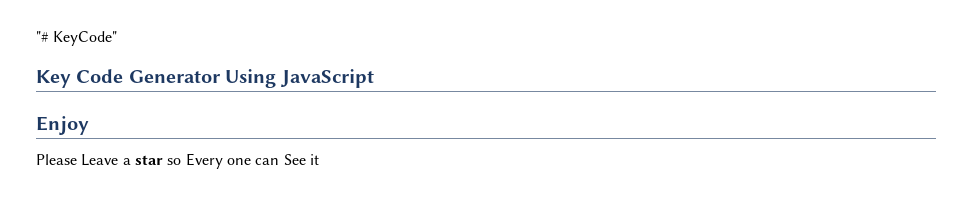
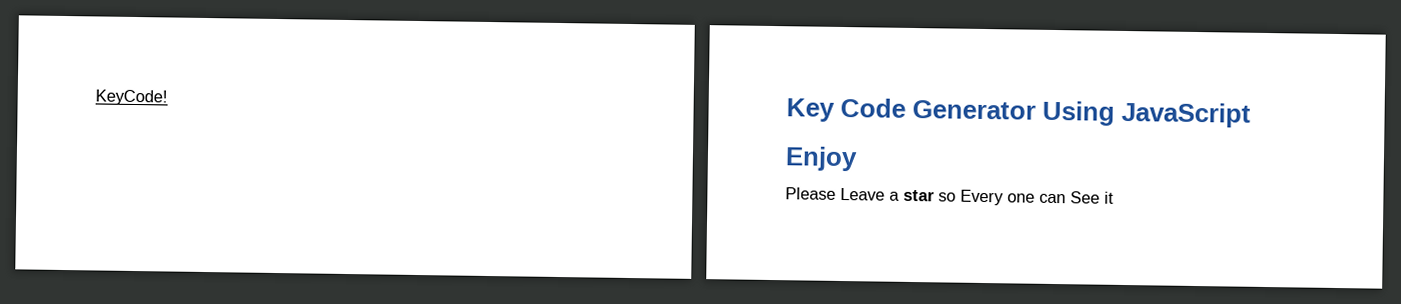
[36,31,118,46] "# KeyCode" -> [95,89,168,106] KeyCode!

